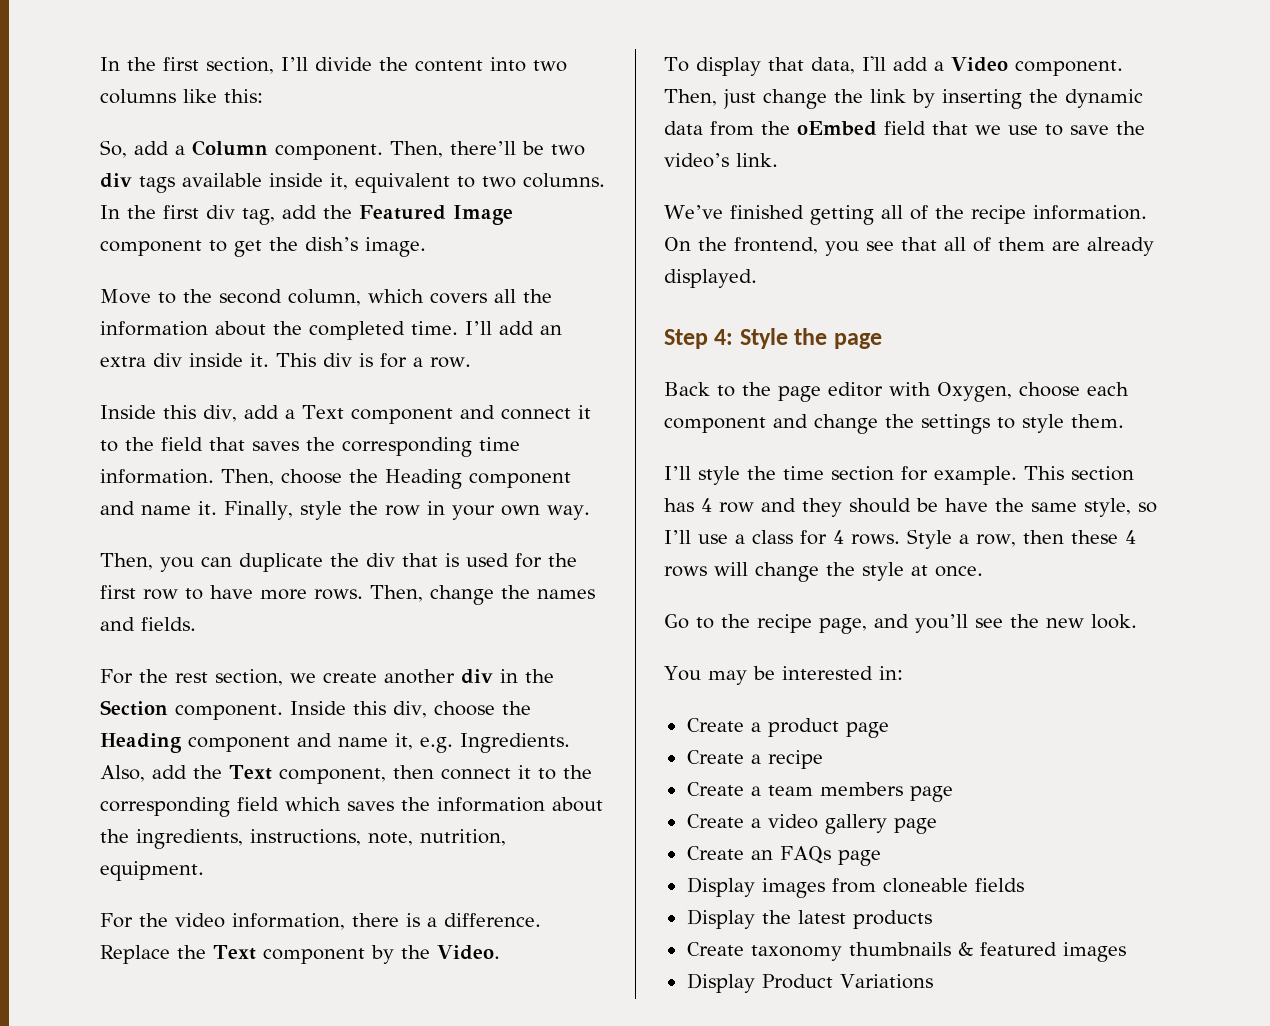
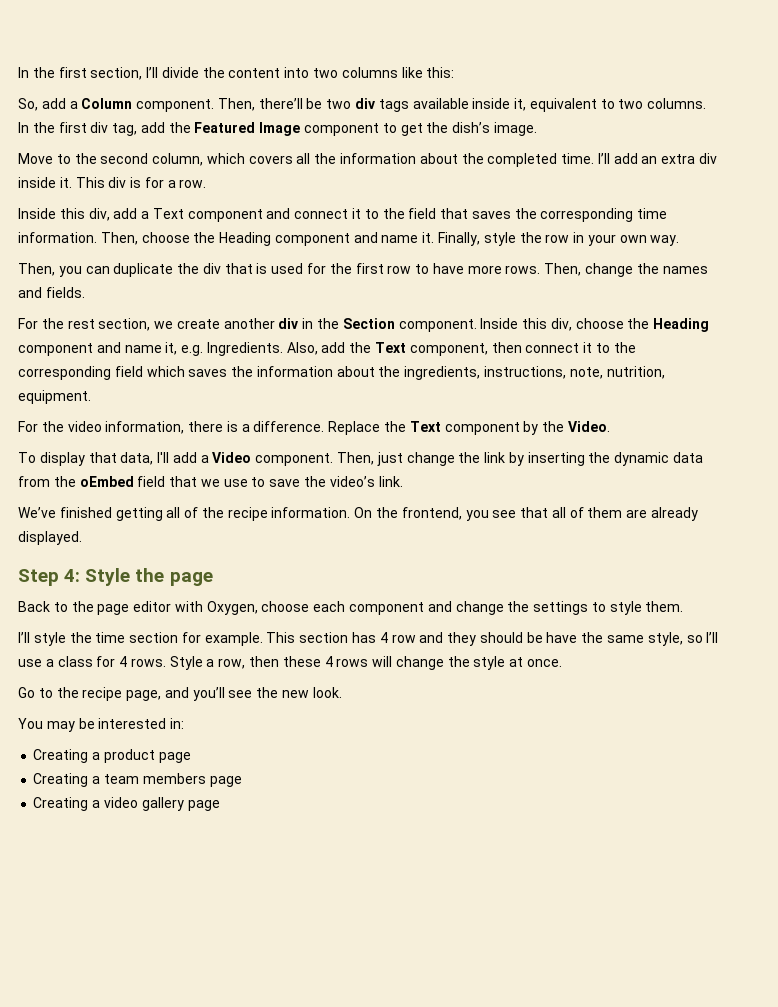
[686,718,744,732] Create -> [33,749,89,763] Creating
[686,750,823,769] [686,782,744,796] Create a recipe // Create -> [33,773,89,787] Creating
[686,814,744,828] Create -> [33,797,89,811] Creating
[686,846,881,866] [686,877,1024,898] [686,909,932,929] [686,941,1126,962] [686,973,933,993] // Create an FAQs page // Display images from cloneable fields // Display the latest products // Create taxonomy thumbnails & featured images // Display Product Variations -> (220, 805) none

